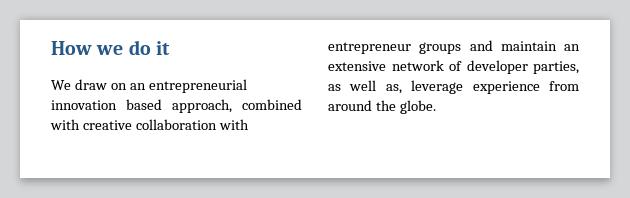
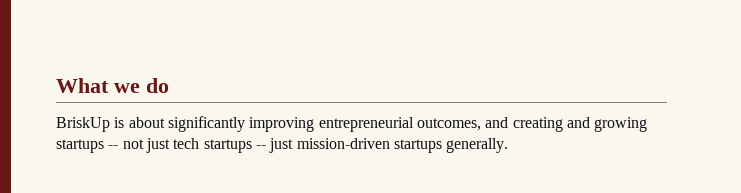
[51,41,92,55] How -> [56,78,109,93] What
[155,41,170,55] [51,79,247,93] [51,99,302,113] [50,119,249,130] [328,40,580,54] [328,60,579,74] [328,80,579,94] [328,100,436,114] it // We draw on an entrepreneurial innovation based approach, combined with creative collaboration with entrepreneur groups and maintain an extensive network of developer parties, as well as, leverage experience from around the globe. -> [56,116,648,132] [56,138,509,153] // BriskUp is about significantly improving entrepreneurial outcomes, and creating and growing startups -- not just tech startups -- just mission-driven startups generally.

